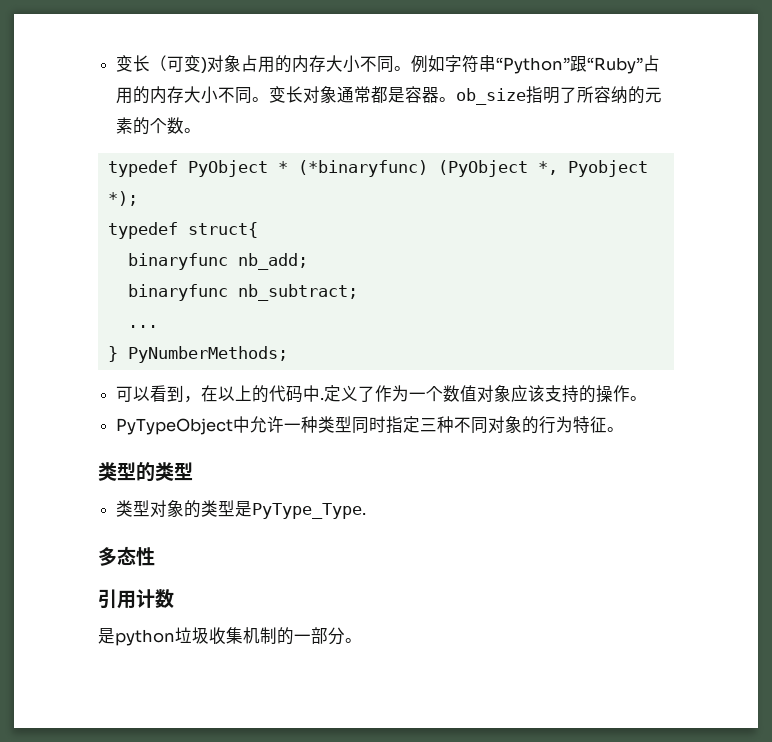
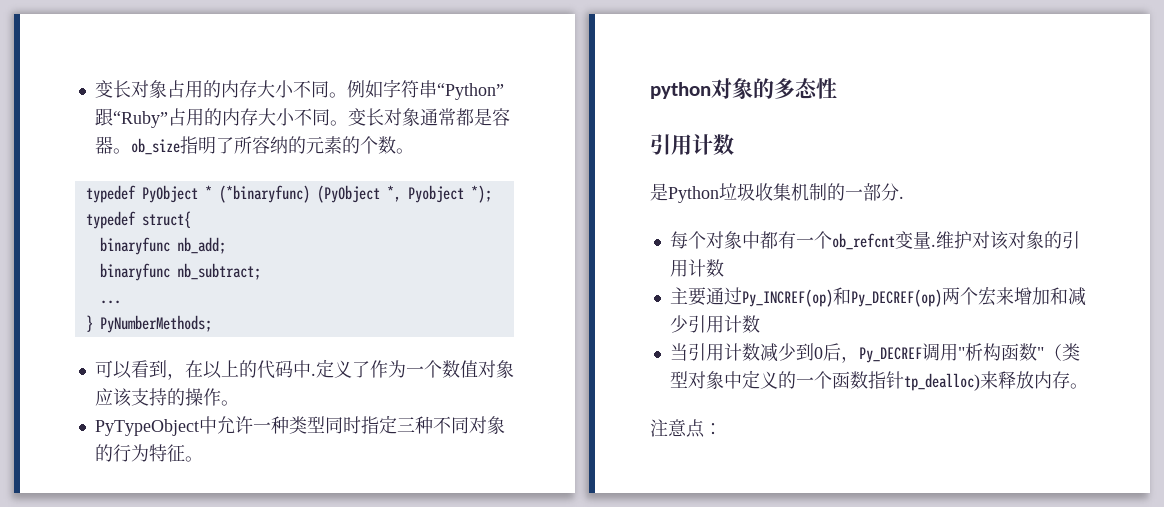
[116,55,208,74] 变长（可变) -> [94,80,131,98] 变长
[98,462,193,482] [116,500,367,519] 类型的类型 // 类型对象的类型是PyType_Type. // -> [650,78,774,99] python对象的
[115,629,175,646] python -> [668,186,719,203] Python
[345,638,362,643] 。 -> [899,196,904,199] [669,231,1080,250] [669,259,724,277] [669,287,1086,307] [669,315,760,333] [669,343,1080,363] [669,370,1088,391] [650,419,722,438] . // 每个对象中都有一个ob_refcnt变量.维护对该对象的引用计数 // 主要通过Py_INCREF(op)和Py_DECREF(op)两个宏来增加和减少引用计数 // 当引用计数减少到0后，Py_DECREF调用"析构函数"（类型对象中定义的一个函数指针tp_dealloc)来释放内存。 // 注意点：

